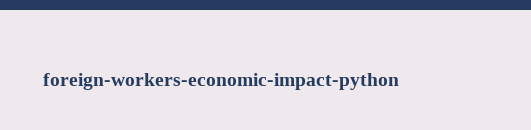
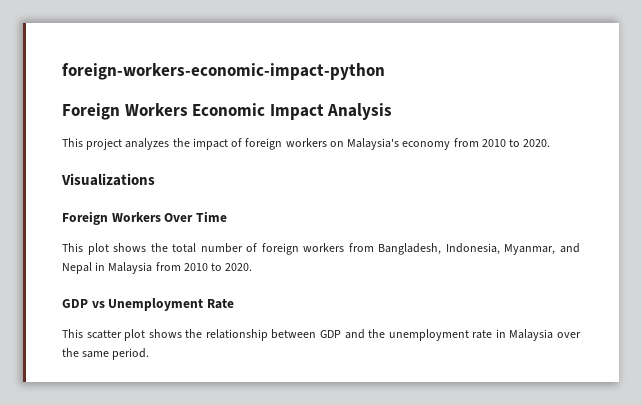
(399, 81) none -> [62,103,393,120] [62,138,551,150] [61,173,155,186] [62,211,227,225] [62,243,580,255] [62,262,253,274] [62,298,234,311] [62,329,581,341] [62,348,150,360] // Foreign Workers Economic Impact Analysis // This project analyzes the impact of foreign workers on Malaysia's economy from 2010 to 2020. // Visualizations // Foreign Workers Over Time // This plot shows the total number of foreign workers from Bangladesh, Indonesia, Myanmar, and Nepal in Malaysia from 2010 to 2020. // GDP vs Unemployment Rate // This scatter plot shows the relationship between GDP and the unemployment rate in Malaysia over the same period.

